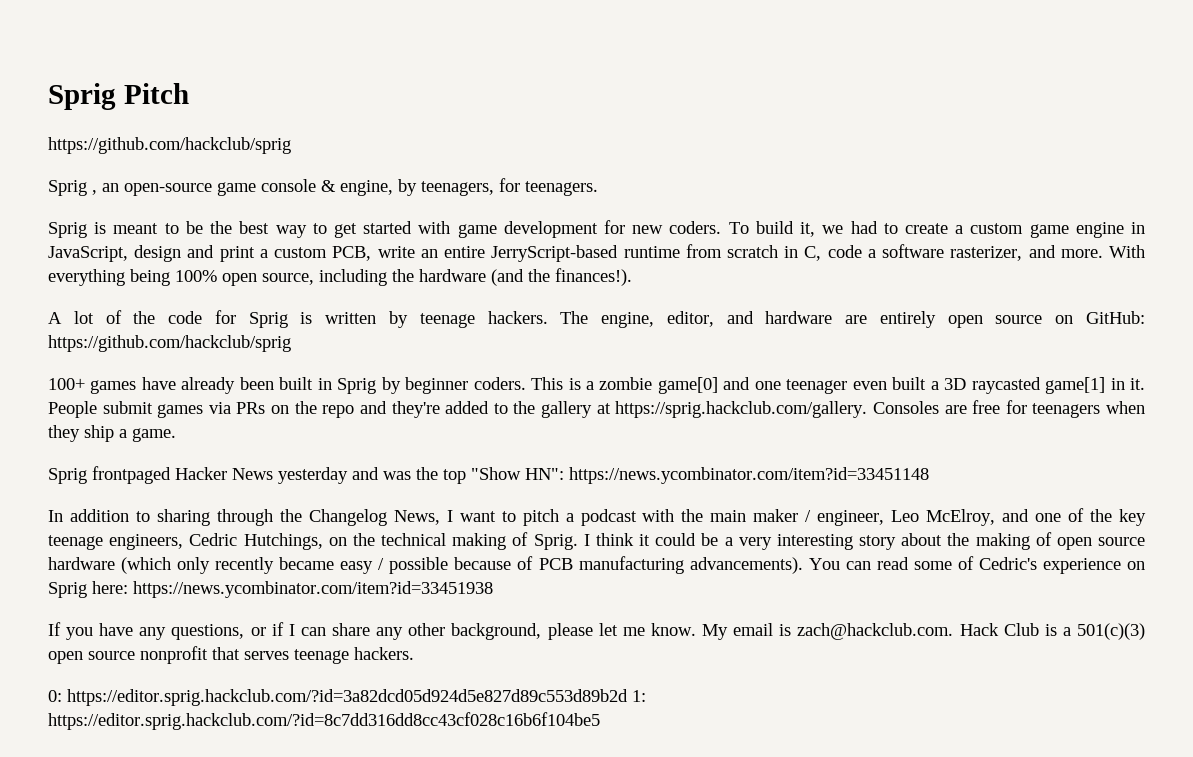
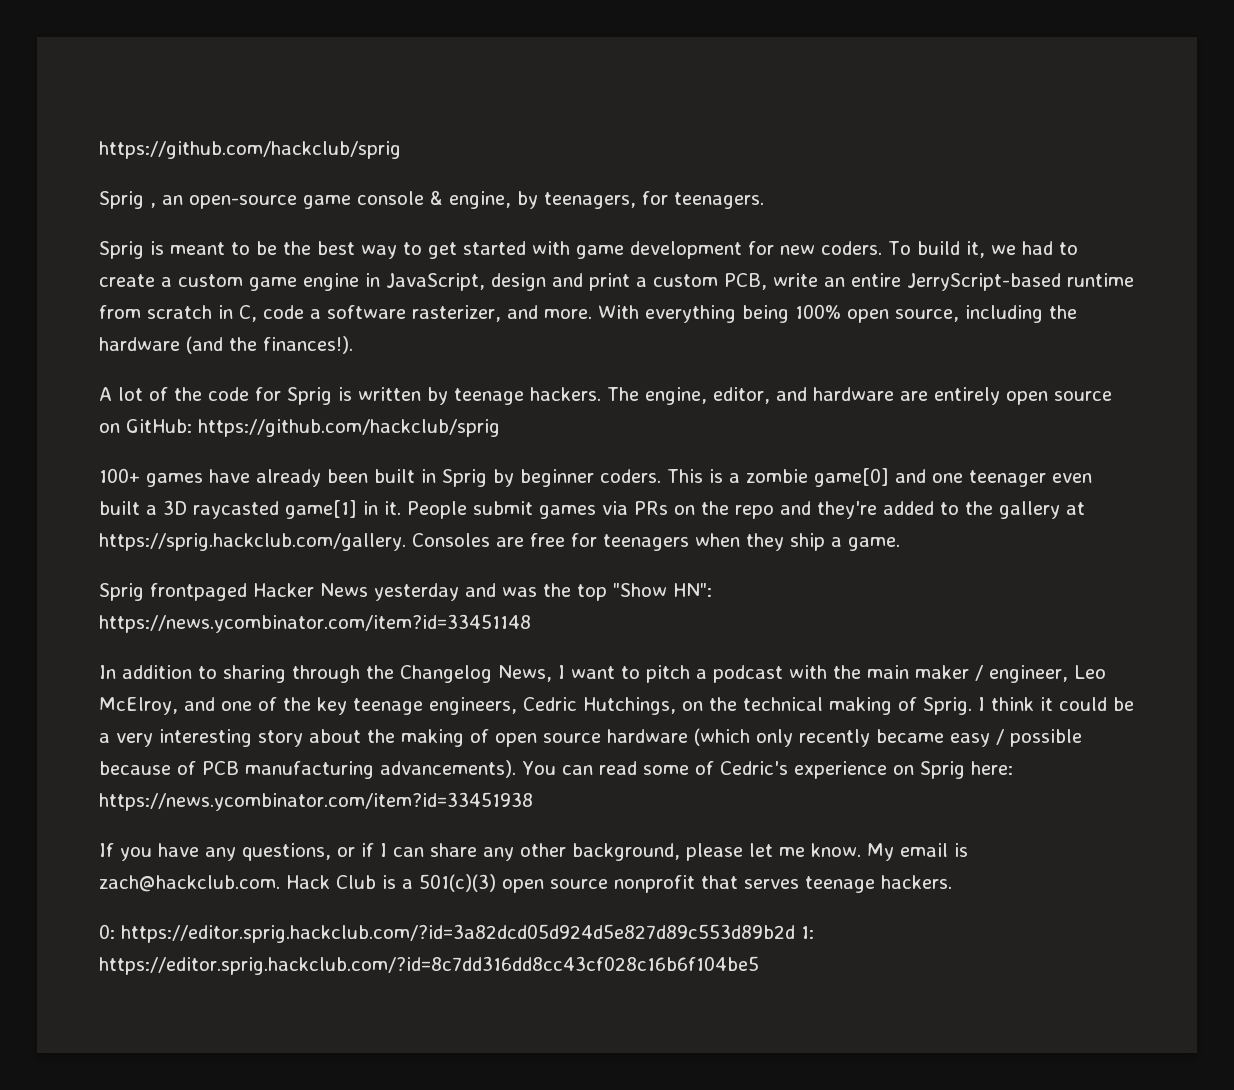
[48,83,189,110] Sprig Pitch // -> (99, 150) none

